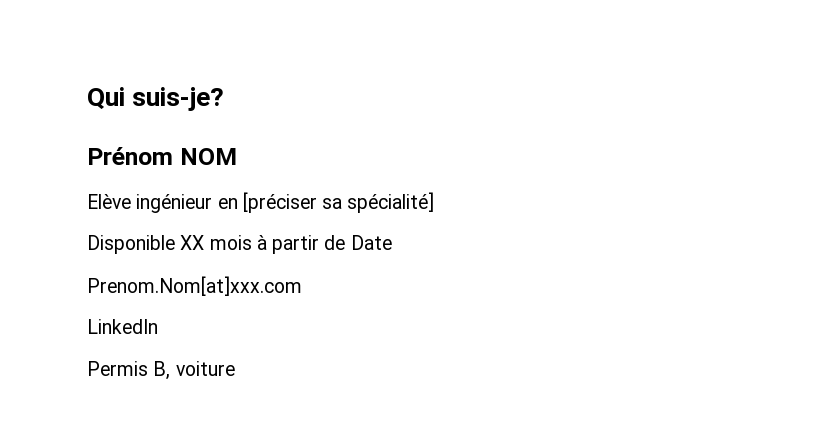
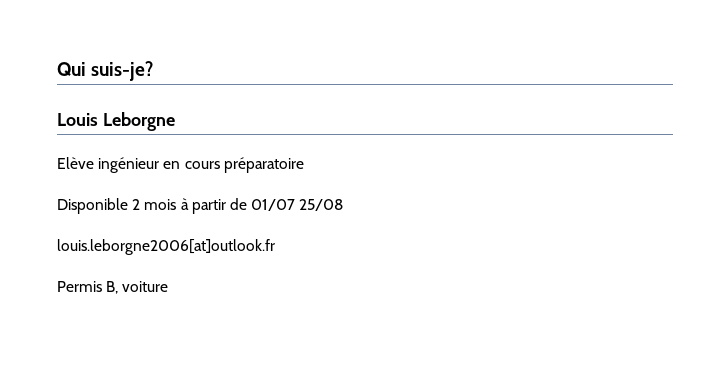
[87,147,237,165] Prénom NOM -> [57,112,175,131] Louis Leborgne
[242,192,435,213] [préciser sa spécialité] -> [184,157,304,173] cours préparatoire
[180,235,205,250] XX -> [132,199,141,210] 2
[350,235,392,250] [87,276,302,296] [87,319,158,334] Date // Prenom.Nom[at]xxx.com // LinkedIn -> [251,199,344,211] [57,239,275,255] 01/07 25/08 // louis.leborgne2006[at]outlook.fr

